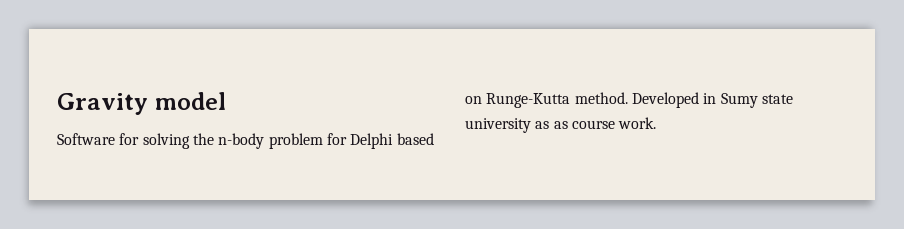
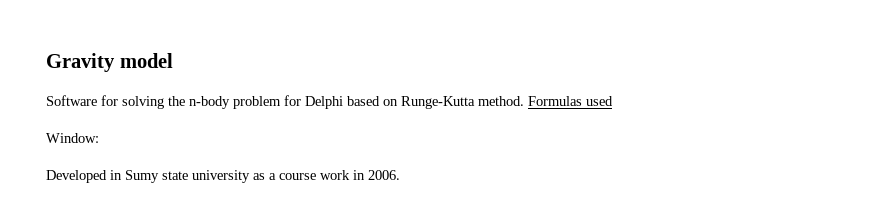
(628, 98) none -> [528,96,613,106] [46,133,99,143] Formulas used // Window: //
[553,117,657,129] as course work. -> [269,170,400,180] a course work in 2006.

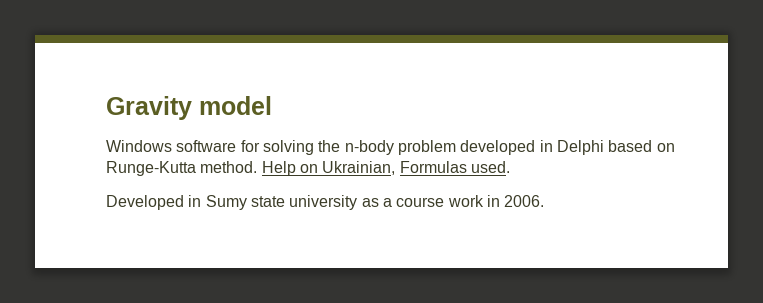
[46,95,97,106] Software -> [106,140,237,152] Windows software
[284,95,301,106] for -> [460,140,553,155] developed in
[528,96,613,106] [46,133,99,143] Formulas used // Window: -> [261,161,510,176] Help on Ukrainian, Formulas used.

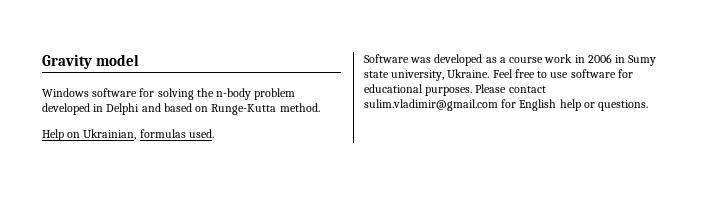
(604, 147) none -> [141,103,161,112] and
(258, 167) none -> (320, 107) //
[399,161,467,173] Formulas -> [139,129,186,138] formulas
[106,195,358,210] Developed in Sumy state university -> [364,54,483,66] Software was developed
[504,195,545,207] 2006. -> [587,54,657,66] [364,69,633,81] [364,84,546,96] [364,99,649,111] 2006 in Sumy state university, Ukraine. Feel free to use software for educational purposes. Please contact sulim.vladimir@gmail.com for English help or questions.

